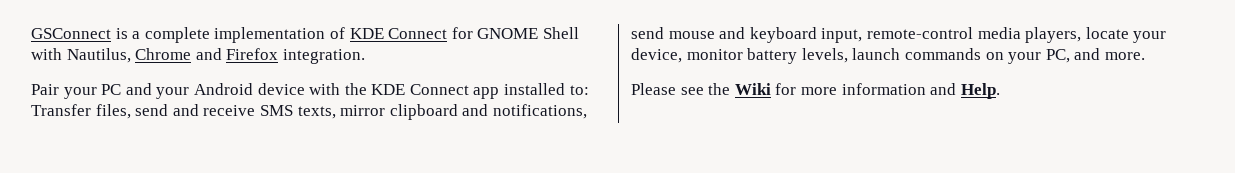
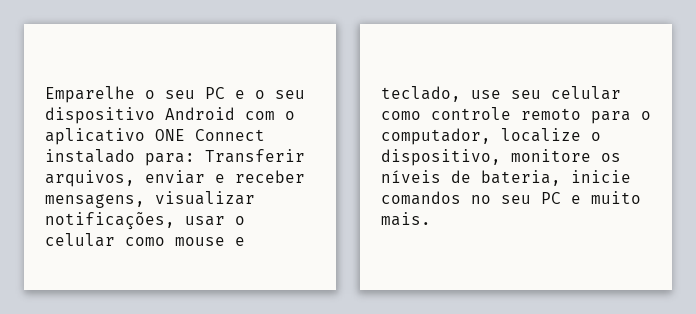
[31,27,579,43] [31,48,365,64] [31,83,589,99] [31,104,587,120] [631,27,1167,43] [631,48,1145,64] [631,83,1000,99] GSConnect is a complete implementation of KDE Connect for GNOME Shell with Nautilus, Chrome and Firefox integration. // Pair your PC and your Android device with the KDE Connect app installed to: Transfer files, send and receive SMS texts, mirror clipboard and notifications, send mouse and keyboard input, remote-control media players, locate your device, monitor battery levels, launch commands on your PC, and more. // Please see the Wiki for more information and Help. -> [45,86,305,103] [45,107,295,124] [45,128,265,145] [45,149,305,166] [45,170,305,187] [45,191,255,208] [45,212,245,230] [45,233,245,247] [381,86,621,102] [381,107,651,124] [381,128,601,145] [381,149,621,166] [381,170,631,186] [381,191,641,205] [381,212,431,226] Emparelhe o seu PC e o seu dispositivo Android com o aplicativo ONE Connect instalado para: Transferir arquivos, enviar e receber mensagens, visualizar notificações, usar o celular como mouse e teclado, use seu celular como controle remoto para o computador, localize o dispositivo, monitore os níveis de bateria, inicie comandos no seu PC e muito mais.

